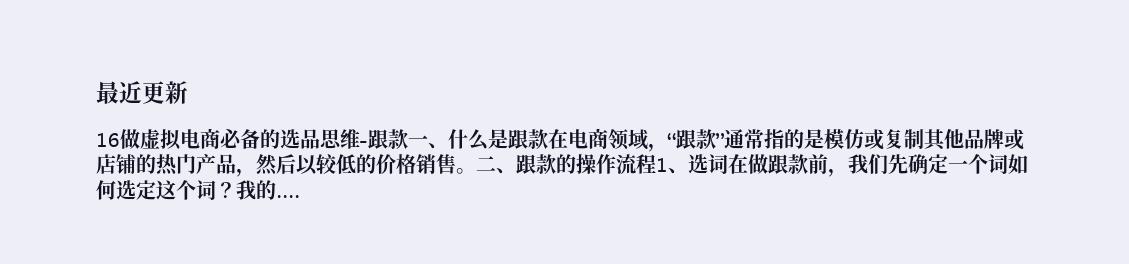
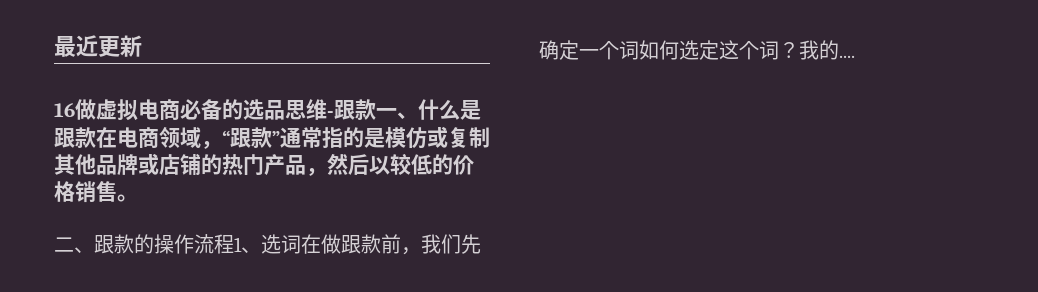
(476, 171) none -> (138, 198) //

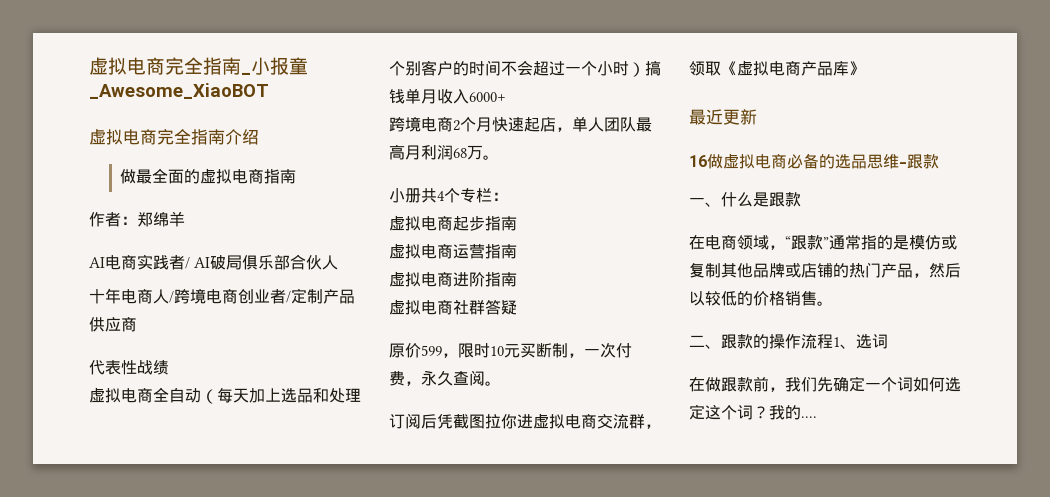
(54, 46) none -> [89,57,308,75] [89,83,269,99] [89,129,259,145] [120,168,297,184] [89,211,185,227] [89,254,339,270] [89,288,355,304] [89,317,137,332] [89,360,169,375] [89,387,361,404] [389,60,661,77] [389,88,506,104] [389,116,652,132] [389,144,499,160] [389,188,508,203] [389,215,517,231] [389,243,517,259] [389,271,517,287] [389,299,517,315] [389,342,632,358] [389,370,501,386] [389,413,661,429] [689,60,865,76] 虚拟电商完全指南_小报童_Awesome_XiaoBOT // 虚拟电商完全指南介绍 // 做最全面的虚拟电商指南 // 作者：郑绵羊 // AI电商实践者/ AI破局俱乐部合伙人 // 十年电商人/跨境电商创业者/定制产品供应商 // 代表性战绩 // 虚拟电商全自动（每天加上选品和处理个别客户的时间不会超过一个小时）搞钱单月收入6000+ // 跨境电商2个月快速起店，单人团队最高月利润68万。 // 小册共4个专栏： // 虚拟电商起步指南 // 虚拟电商运营指南 // 虚拟电商进阶指南 // 虚拟电商社群答疑 // 原价599，限时10元买断制，一次付费，永久查阅。 // 订阅后凭截图拉你进虚拟电商交流群，领取《虚拟电商产品库》 //
(376, 109) none -> (939, 161) //
(96, 137) none -> (801, 199) //
(301, 244) none -> (888, 341) //

